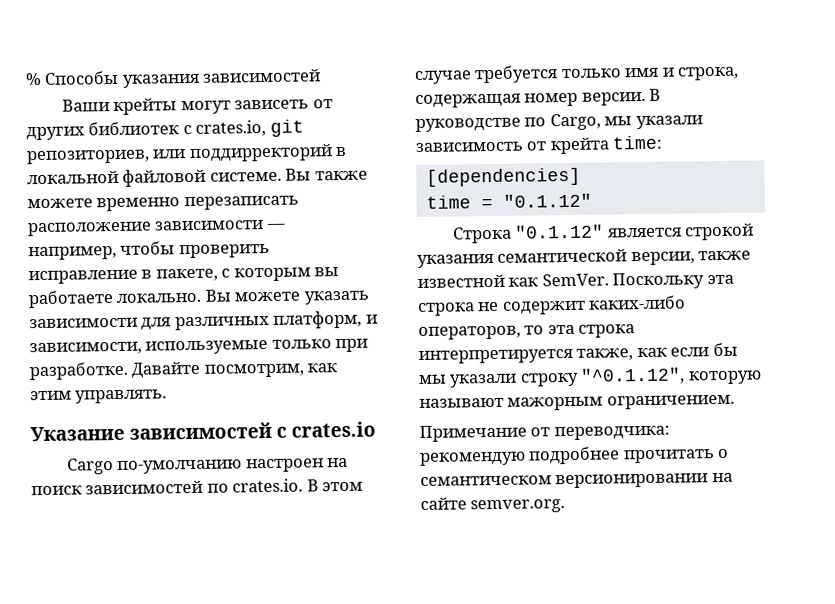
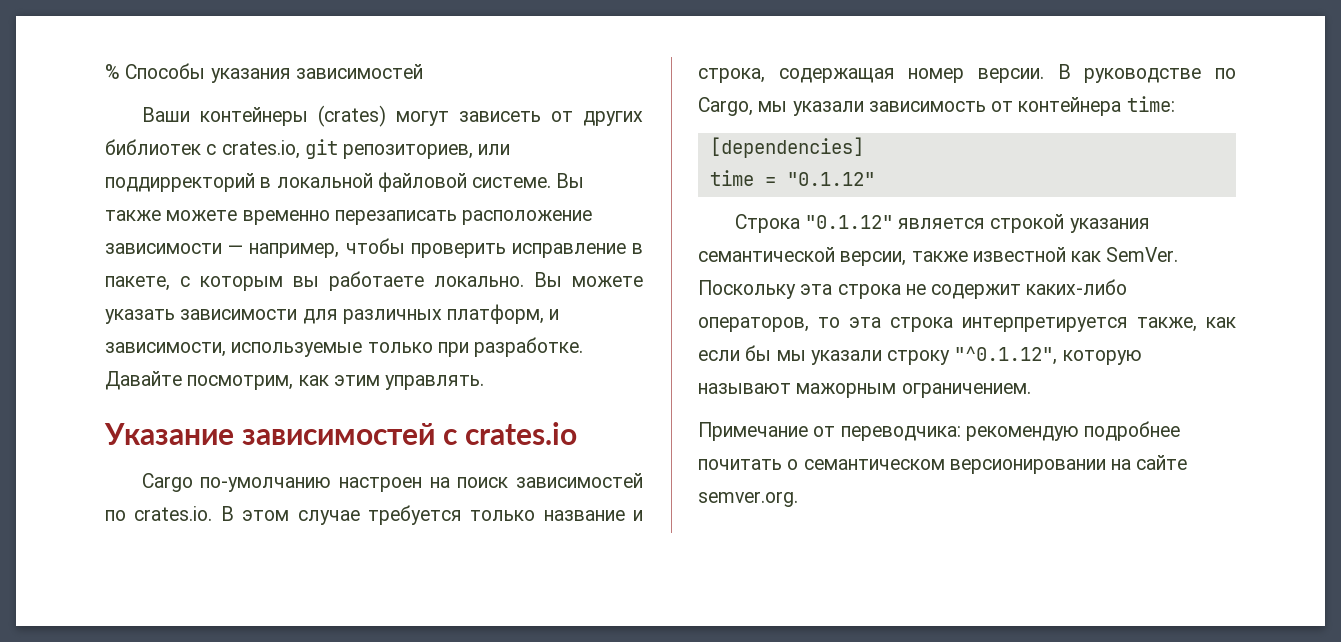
[113,98,178,116] крейты -> [199,105,386,127] контейнеры (crates)
[624,67,660,78] имя -> [543,510,625,521] название
[549,137,610,155] крейта -> [1018,97,1122,116] контейнера
[622,449,715,464] прочитать -> [698,459,782,470] почитать

